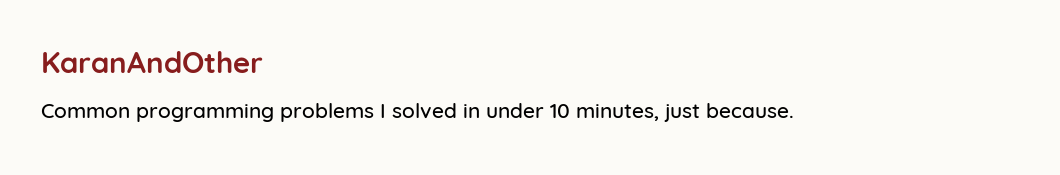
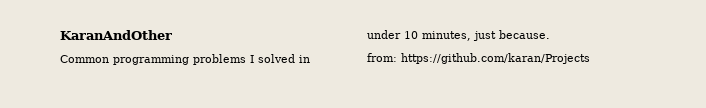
(794, 110) none -> [367,53,590,64] // from: https://github.com/karan/Projects

